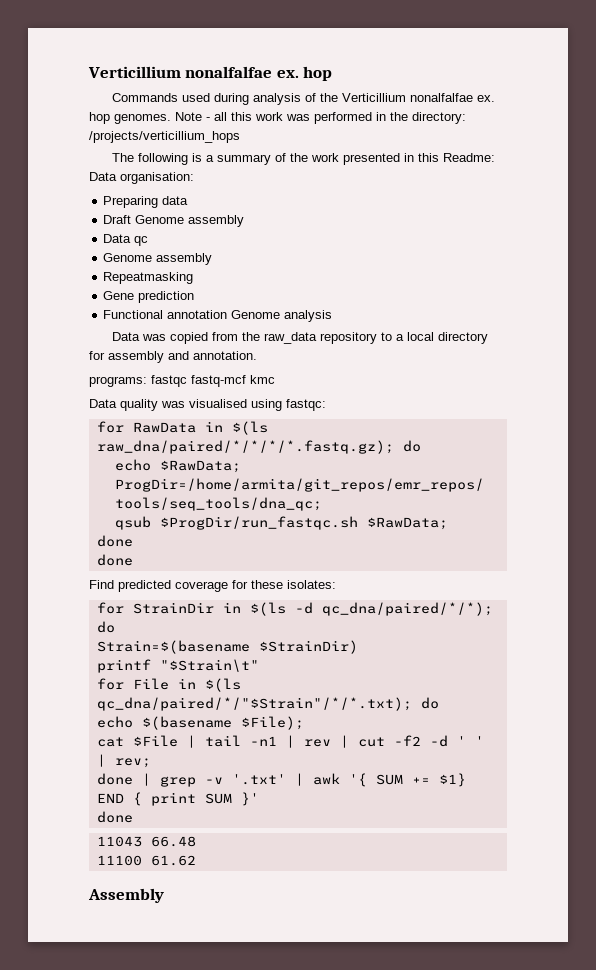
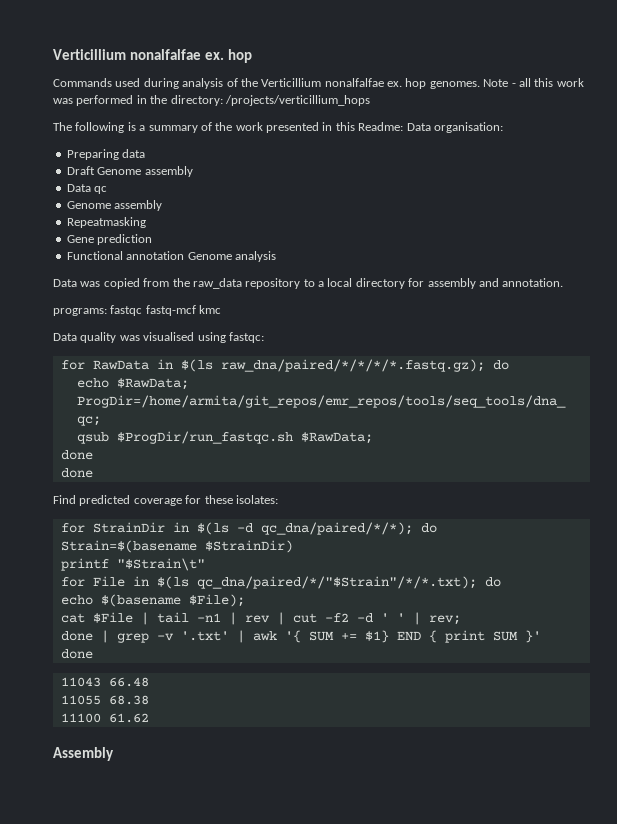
(196, 841) none -> [60,695,149,705] // 11055 68.38

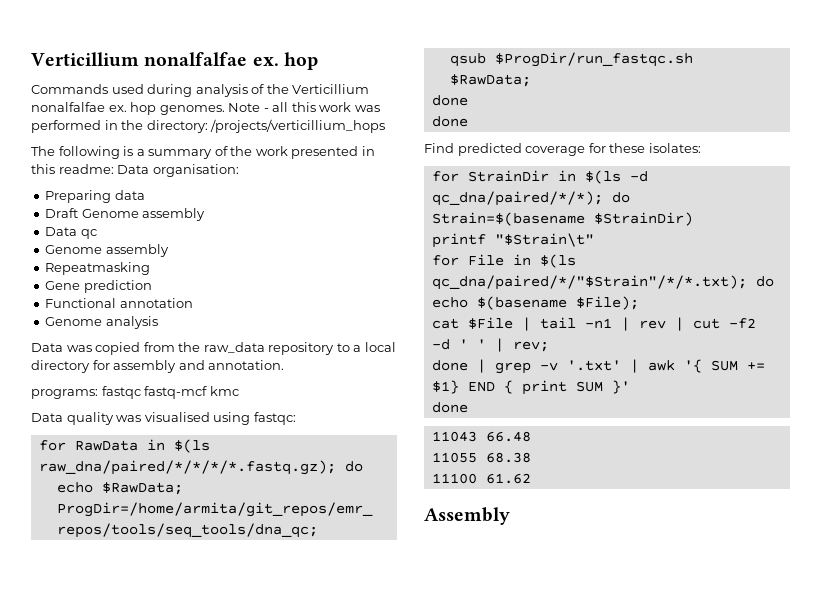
[358,122,404,131] Readme: -> [58,164,114,174] readme:
(185, 255) none -> (193, 303) //

